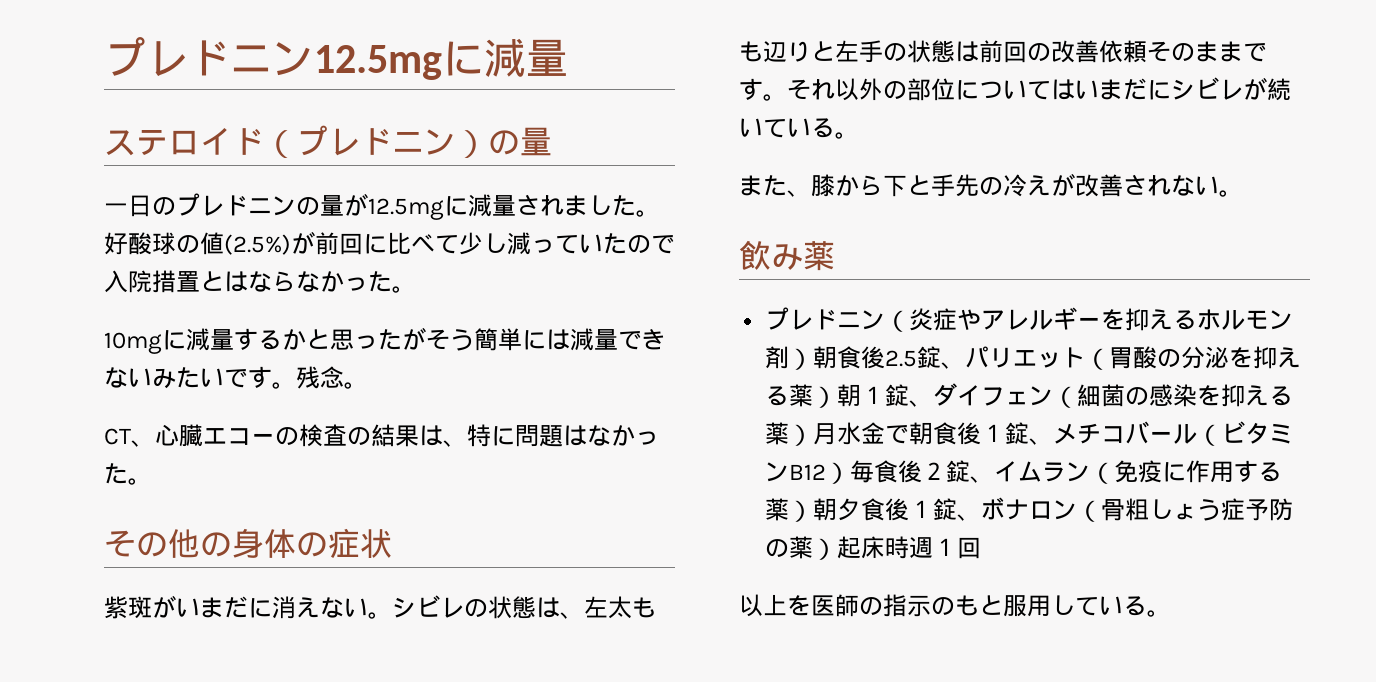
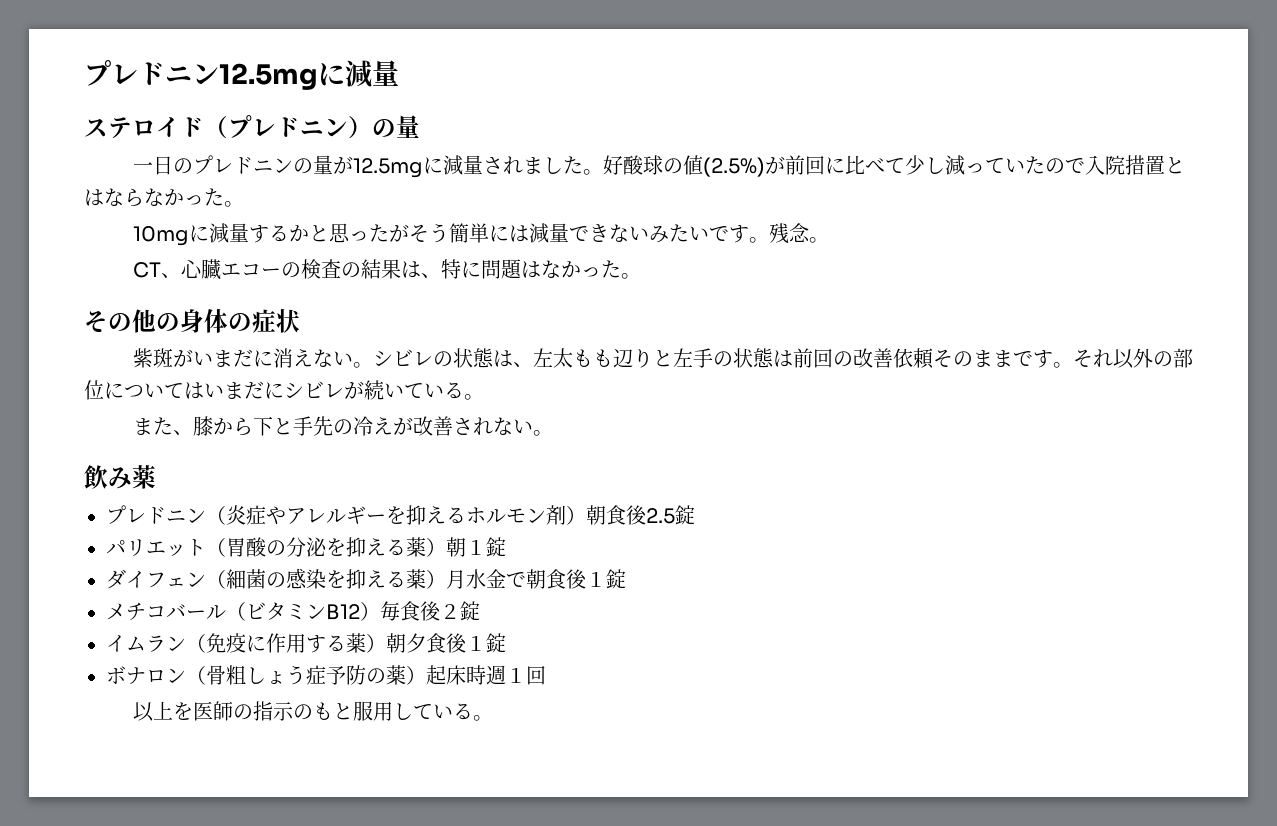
[941,362,966,369] 、 -> (695, 515) //
[909,400,934,407] 、 -> (506, 547) //
[1029,438,1054,445] 、 -> (626, 579) //
[970,476,995,483] 、 -> (480, 611) //
[957,514,982,521] 、 -> (506, 643) //

